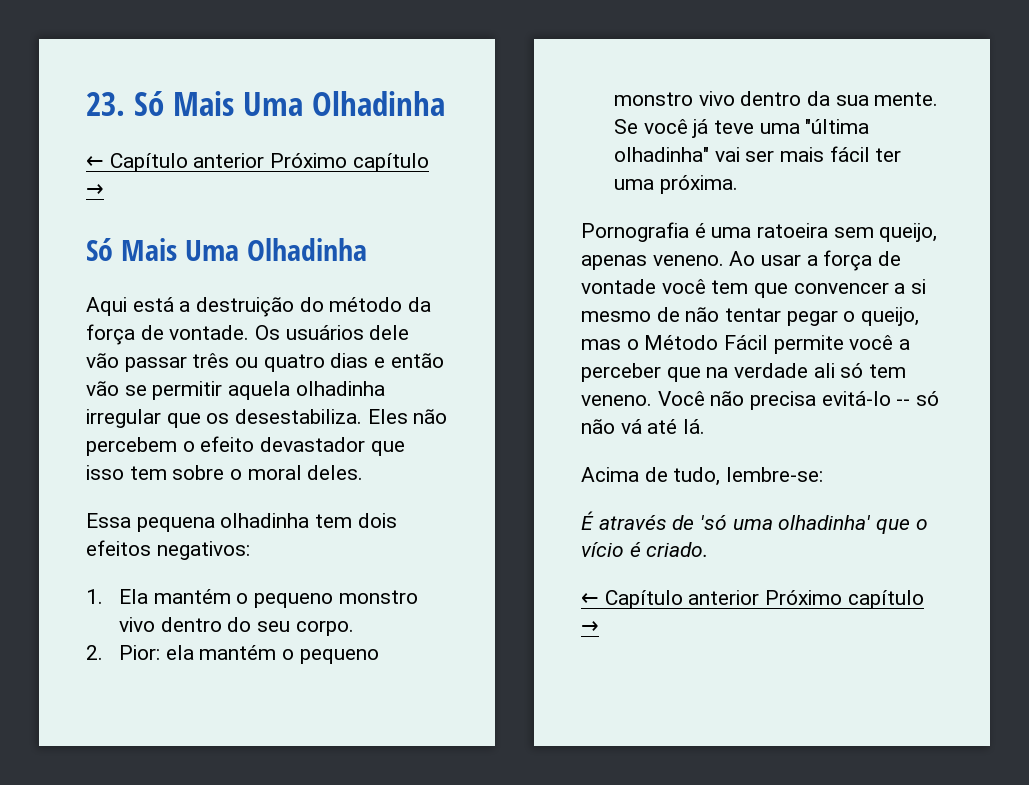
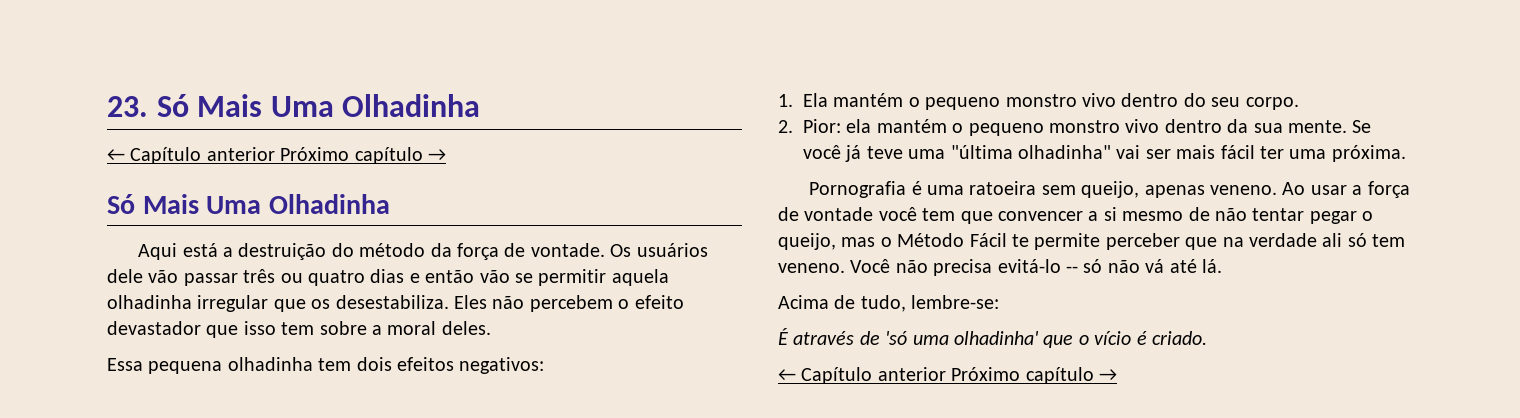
[230,469,243,480] o -> [372,325,382,335] a
[773,335,911,354] permite você a -> [1012,233,1101,250] te permite

